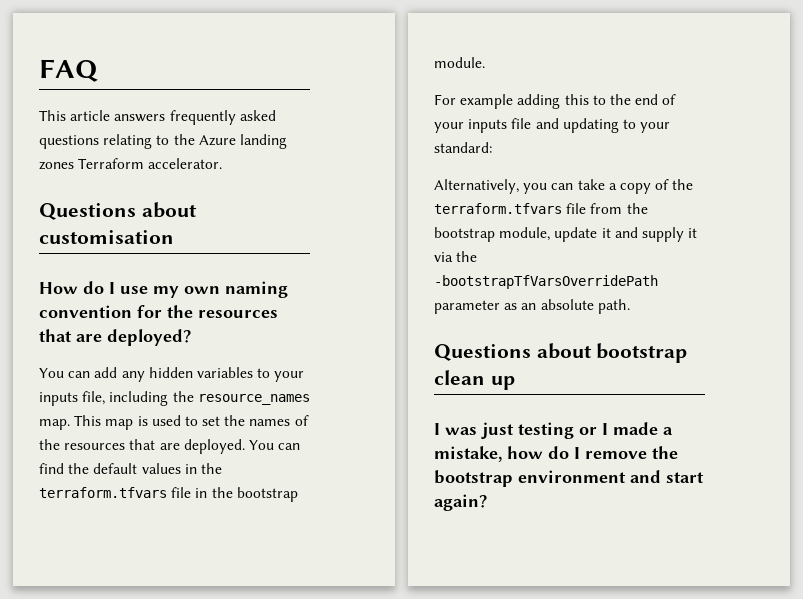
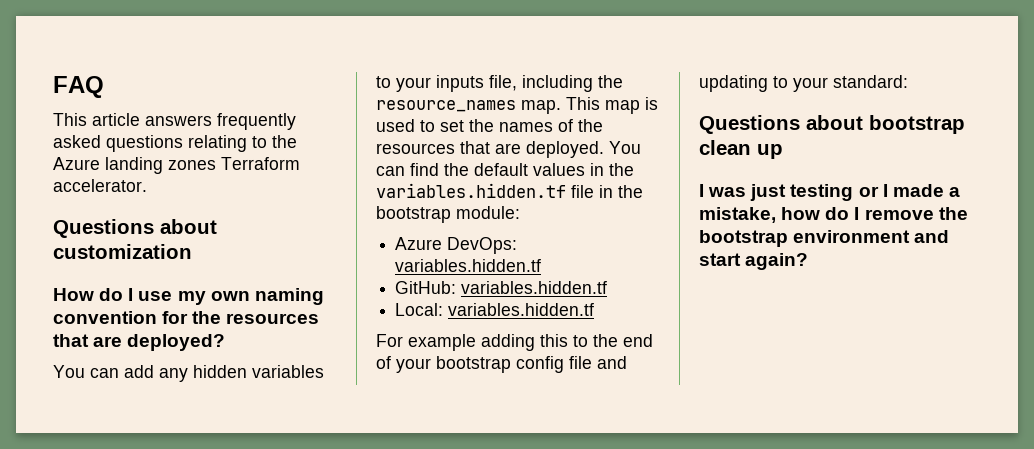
[39,230,174,244] customisation -> [53,244,192,259] customization
[39,487,167,498] terraform.tfvars -> [376,183,566,198] variables.hidden.tf
[434,57,485,68] module. -> [456,206,520,219] [395,237,518,254] [395,259,542,272] [395,281,608,294] [395,303,595,316] module: // Azure DevOps: variables.hidden.tf // GitHub: variables.hidden.tf // Local: variables.hidden.tf
[468,119,508,133] inputs -> [436,356,564,373] bootstrap config
[434,179,694,194] [434,203,648,214] [434,227,698,242] [434,251,478,262] [434,275,658,289] [434,299,630,314] // Alternatively, you can take a copy of the terraform.tfvars file from the bootstrap module, update it and supply it via the -bootstrapTfVarsOverridePath parameter as an absolute path. -> (908, 81) none

